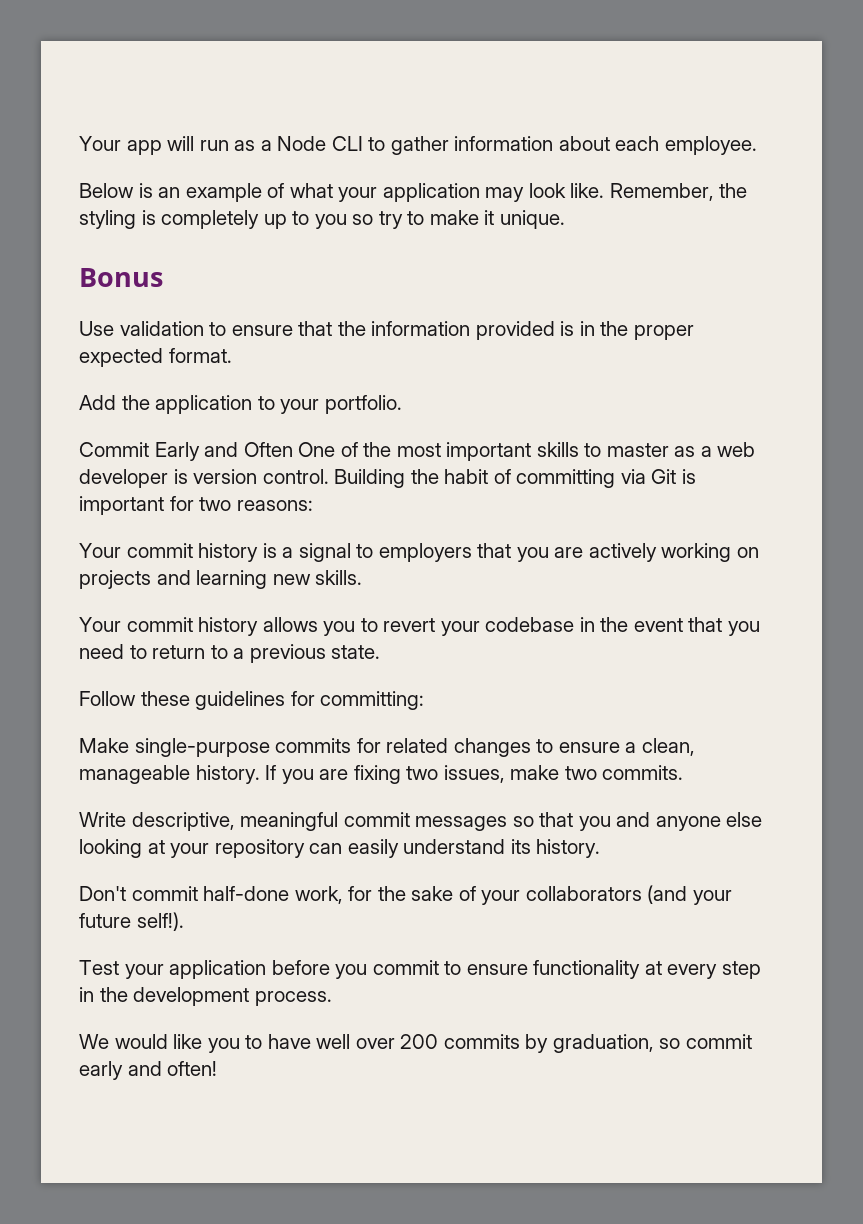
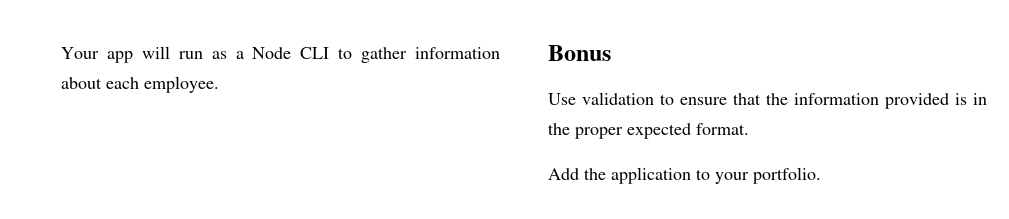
[79,183,748,202] [79,210,565,229] // Below is an example of what your application may look like. Remember, the styling is completely up to you so try to make it unique. -> (219, 84) none
[79,442,756,461] [79,469,696,488] [79,496,313,515] [79,543,759,562] [79,570,363,589] [79,617,760,636] [79,644,381,663] [79,691,425,710] [79,738,695,757] [79,765,684,784] [79,812,763,831] [79,839,601,858] [79,885,732,905] [79,912,184,931] [79,960,761,979] [79,987,332,1006] [79,1034,752,1053] [79,1061,218,1080] // Commit Early and Often One of the most important skills to master as a web developer is version control. Building the habit of committing via Git is important for two reasons: // Your commit history is a signal to employers that you are actively working on projects and learning new skills. // Your commit history allows you to revert your codebase in the event that you need to return to a previous state. // Follow these guidelines for committing: // Make single-purpose commits for related changes to ensure a clean, manageable history. If you are fixing two issues, make two commits. // Write descriptive, meaningful commit messages so that you and anyone else looking at your repository can easily understand its history. // Don't commit half-done work, for the sake of your collaborators (and your future self!). // Test your application before you commit to ensure functionality at every step in the development process. // We would like you to have well over 200 commits by graduation, so commit early and often! -> (821, 175) none

